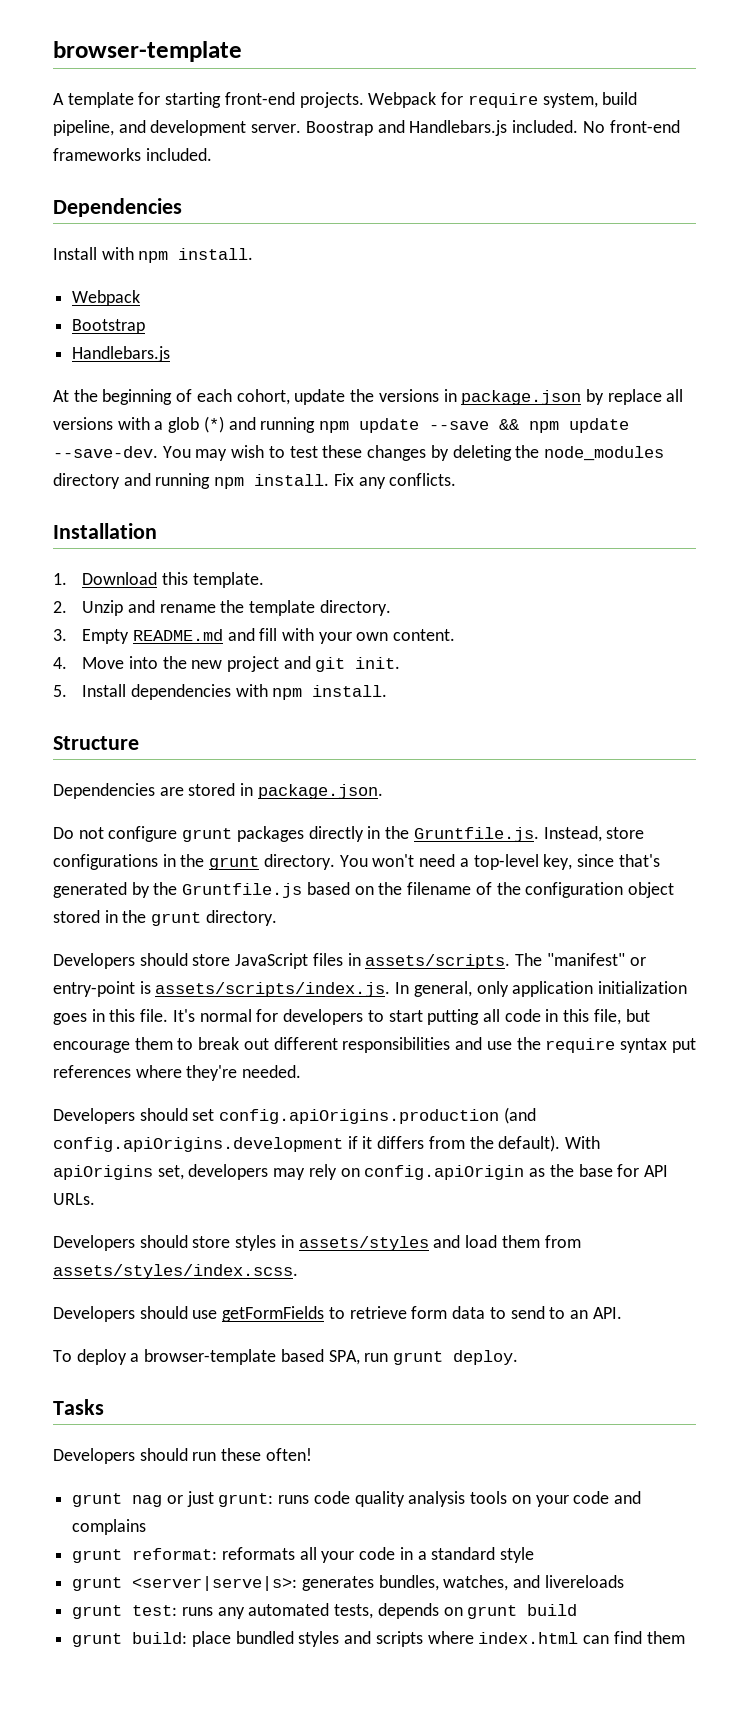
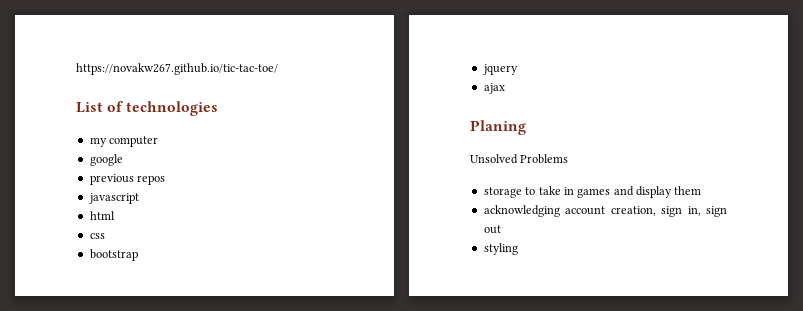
[53,41,242,62] [53,92,638,108] [53,120,680,136] [53,148,212,161] [53,198,182,217] [53,247,254,263] [72,290,141,306] [72,319,146,334] [72,346,171,362] [53,389,684,405] [53,416,630,433] [53,445,664,461] [53,473,457,489] [53,523,157,539] [53,572,264,588] [53,600,391,616] [53,628,456,644] [53,656,401,672] [53,684,388,700] [53,736,139,750] [53,783,383,799] [53,826,645,842] [53,854,660,870] [53,882,674,898] [53,910,277,926] [53,953,646,969] [53,981,688,997] [53,1009,650,1025] [53,1037,696,1053] [53,1065,302,1081] [53,1107,536,1124] [53,1135,601,1152] [53,1164,668,1180] [53,1193,95,1205] [53,1235,581,1251] [53,1264,298,1279] [53,1306,622,1322] [53,1349,519,1365] [53,1399,104,1415] [53,1448,312,1464] [72,1491,641,1507] [72,1519,147,1535] [72,1547,535,1563] [72,1575,624,1591] [72,1603,578,1619] [72,1631,685,1647] browser-template // A template for starting front-end projects. Webpack for require system, build pipeline, and development server. Boostrap and Handlebars.js included. No front-end frameworks included. // Dependencies // Install with npm install. // Webpack // Bootstrap // Handlebars.js // At the beginning of each cohort, update the versions in package.json by replace all versions with a glob (*) and running npm update --save && npm update --save-dev. You may wish to test these changes by deleting the node_modules directory and running npm install. Fix any conflicts. // Installation // 1. Download this template. // 2. Unzip and rename the template directory. // 3. Empty README.md and fill with your own content. // 4. Move into the new project and git init. // 5. Install dependencies with npm install. // Structure // Dependencies are stored in package.json. // Do not configure grunt packages directly in the Gruntfile.js. Instead, store configurations in the grunt directory. You won't need a top-level key, since that's generated by the Gruntfile.js based on the filename of the configuration object stored in the grunt directory. // Developers should store JavaScript files in assets/scripts. The "manifest" or entry-point is assets/scripts/index.js. In general, only application initialization goes in this file. It's normal for developers to start putting all code in this file, but encourage them to break out different responsibilities and use the require syntax put references where they're needed. // Developers should set config.apiOrigins.production (and config.apiOrigins.development if it differs from the default). With apiOrigins set, developers may rely on config.apiOrigin as the base for API URLs. // Developers should store styles in assets/styles and load them from assets/styles/index.scss. // Developers should use getFormFields to retrieve form data to send to an API. // To deploy a browser-template based SPA, run grunt deploy. // Tasks // Developers should run these often! // grunt nag or just grunt: runs code quality analysis tools on your code and complains // grunt reformat: reformats all your code in a standard style // grunt <server|serve|s>: generates bundles, watches, and livereloads // grunt test: runs any automated tests, depends on grunt build // grunt build: place bundled styles and scripts where index.html can find them -> [76,63,278,75] [76,101,219,116] [89,136,159,147] [89,154,123,166] [89,174,166,185] [88,193,139,204] [89,211,115,220] [89,233,105,239] [89,249,138,261] [482,64,518,75] [483,83,505,94] [470,120,526,135] [470,154,569,164] [483,186,702,198] [483,205,727,217] [483,225,501,234] [483,243,518,255] https://novakw267.github.io/tic-tac-toe/ // List of technologies // my computer // google // previous repos // javascript // html // css // bootstrap // jquery // ajax // Planing // Unsolved Problems // storage to take in games and display them // acknowledging account creation, sign in, sign out // styling

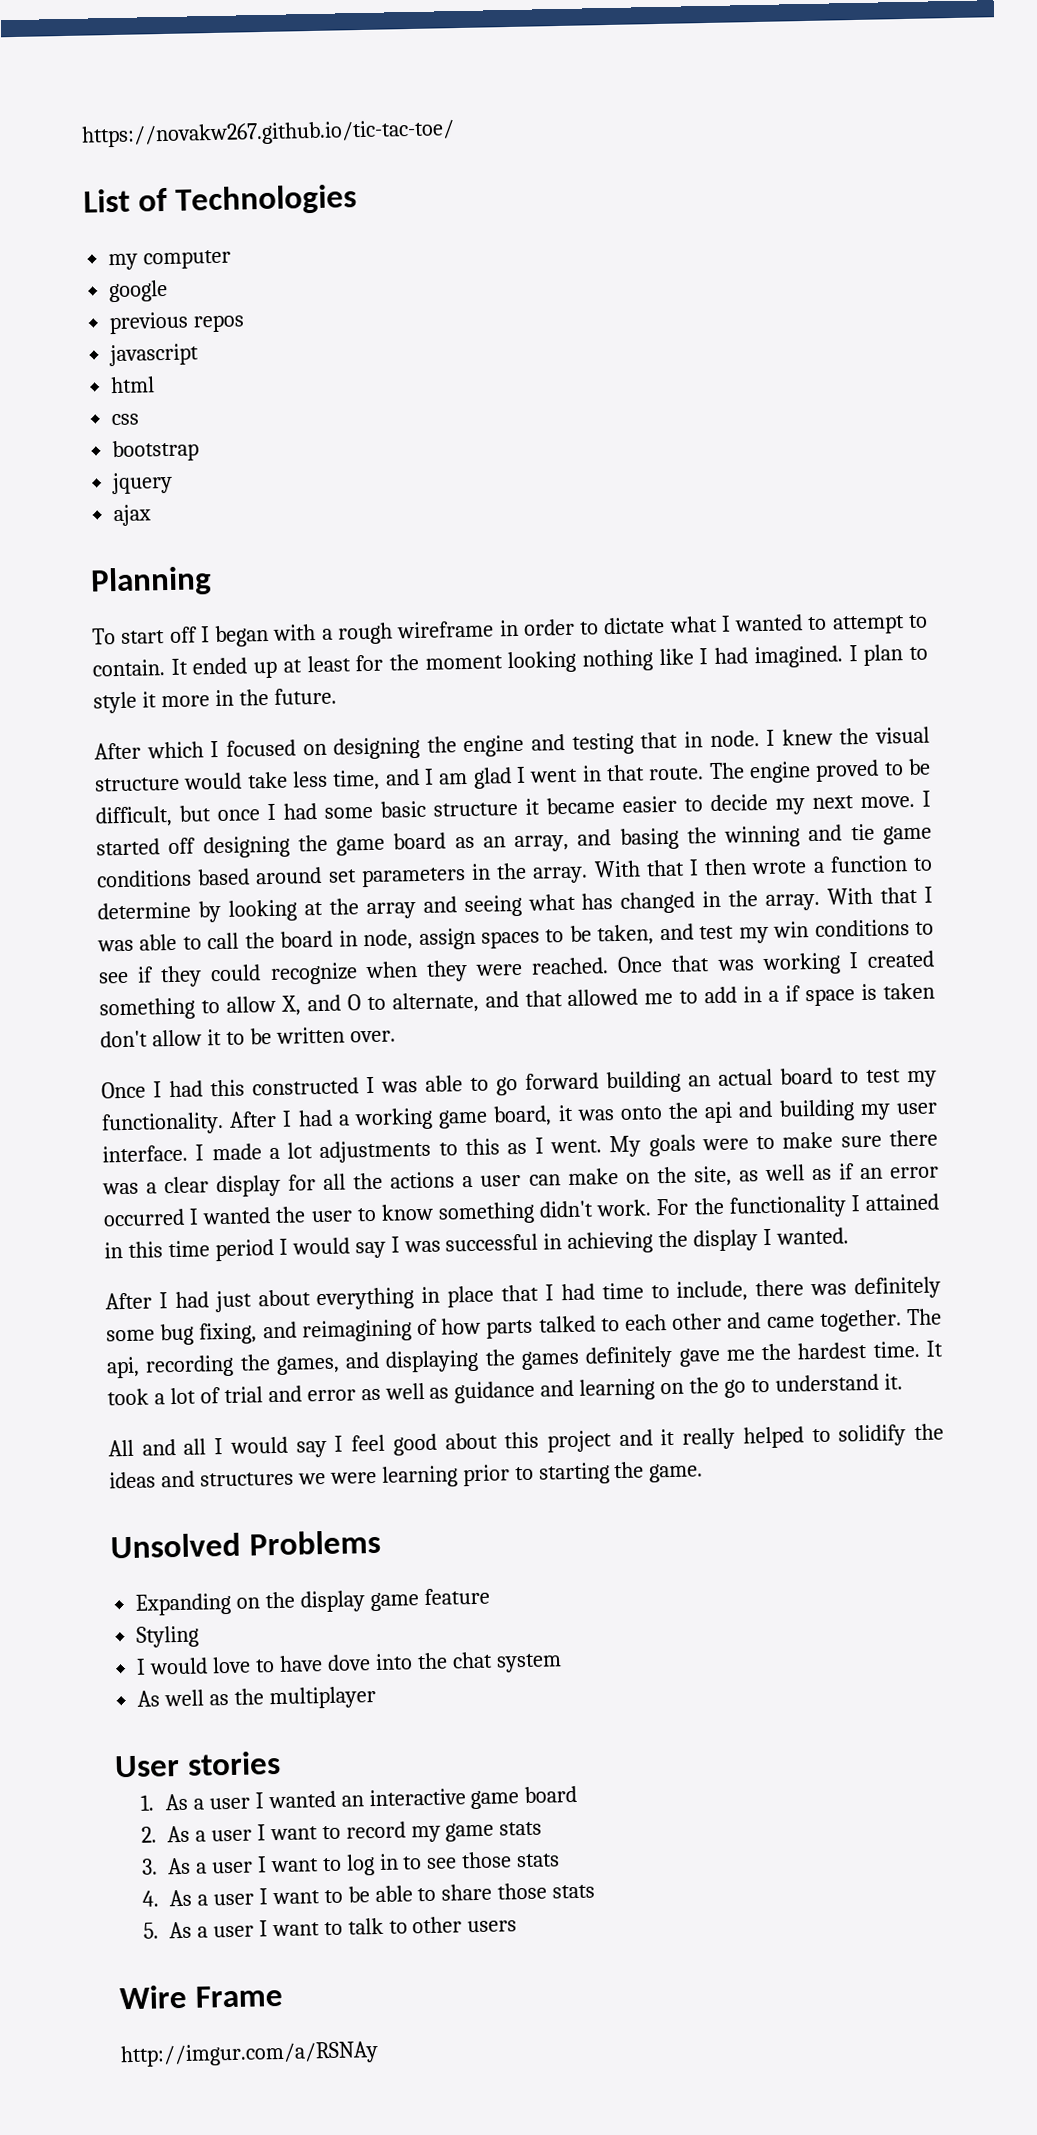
[126,101,219,116] technologies -> [174,184,357,216] Technologies
[470,120,526,135] [470,154,569,164] [483,186,702,198] [483,205,727,217] [483,225,501,234] [483,243,518,255] Planing // Unsolved Problems // storage to take in games and display them // acknowledging account creation, sign in, sign out // styling -> [90,566,212,597] [92,614,929,648] [92,644,929,679] [93,687,337,714] [94,726,930,760] [95,758,932,792] [95,790,931,828] [96,823,932,859] [96,855,934,888] [97,886,933,923] [97,919,935,952] [98,950,935,988] [99,982,935,1021] [100,1026,396,1048] [101,1067,937,1099] [101,1099,938,1136] [102,1129,938,1164] [102,1163,939,1198] [103,1193,939,1227] [104,1227,850,1262] [105,1276,941,1313] [106,1308,943,1346] [106,1340,944,1379] [107,1373,903,1406] [108,1423,944,1458] [109,1461,704,1489] [110,1529,381,1559] [135,1587,490,1616] [136,1625,200,1648] [136,1651,562,1675] [137,1686,376,1710] [114,1750,281,1778] [139,1785,578,1811] [140,1821,543,1843] [140,1851,561,1876] [141,1882,596,1907] [142,1916,518,1939] [119,1984,283,2010] [120,2041,379,2068] Planning // To start off I began with a rough wireframe in order to dictate what I wanted to attempt to contain. It ended up at least for the moment looking nothing like I had imagined. I plan to style it more in the future. // After which I focused on designing the engine and testing that in node. I knew the visual structure would take less time, and I am glad I went in that route. The engine proved to be difficult, but once I had some basic structure it became easier to decide my next move. I started off designing the game board as an array, and basing the winning and tie game conditions based around set parameters in the array. With that I then wrote a function to determine by looking at the array and seeing what has changed in the array. With that I was able to call the board in node, assign spaces to be taken, and test my win conditions to see if they could recognize when they were reached. Once that was working I created something to allow X, and O to alternate, and that allowed me to add in a if space is taken don't allow it to be written over. // Once I had this constructed I was able to go forward building an actual board to test my functionality. After I had a working game board, it was onto the api and building my user interface. I made a lot adjustments to this as I went. My goals were to make sure there was a clear display for all the actions a user can make on the site, as well as if an error occurred I wanted the user to know something didn't work. For the functionality I attained in this time period I would say I was successful in achieving the display I wanted. // After I had just about everything in place that I had time to include, there was definitely some bug fixing, and reimagining of how parts talked to each other and came together. The api, recording the games, and displaying the games definitely gave me the hardest time. It took a lot of trial and error as well as guidance and learning on the go to understand it. // All and all I would say I feel good about this project and it really helped to solidify the ideas and structures we were learning prior to starting the game. // Unsolved Problems // Expanding on the display game feature // Styling // I would love to have dove into the chat system // As well as the multiplayer // User stories // 1. As a user I wanted an interactive game board // 2. As a user I want to record my game stats // 3. As a user I want to log in to see those stats // 4. As a user I want to be able to share those stats // 5. As a user I want to talk to other users // Wire Frame // http://imgur.com/a/RSNAy

